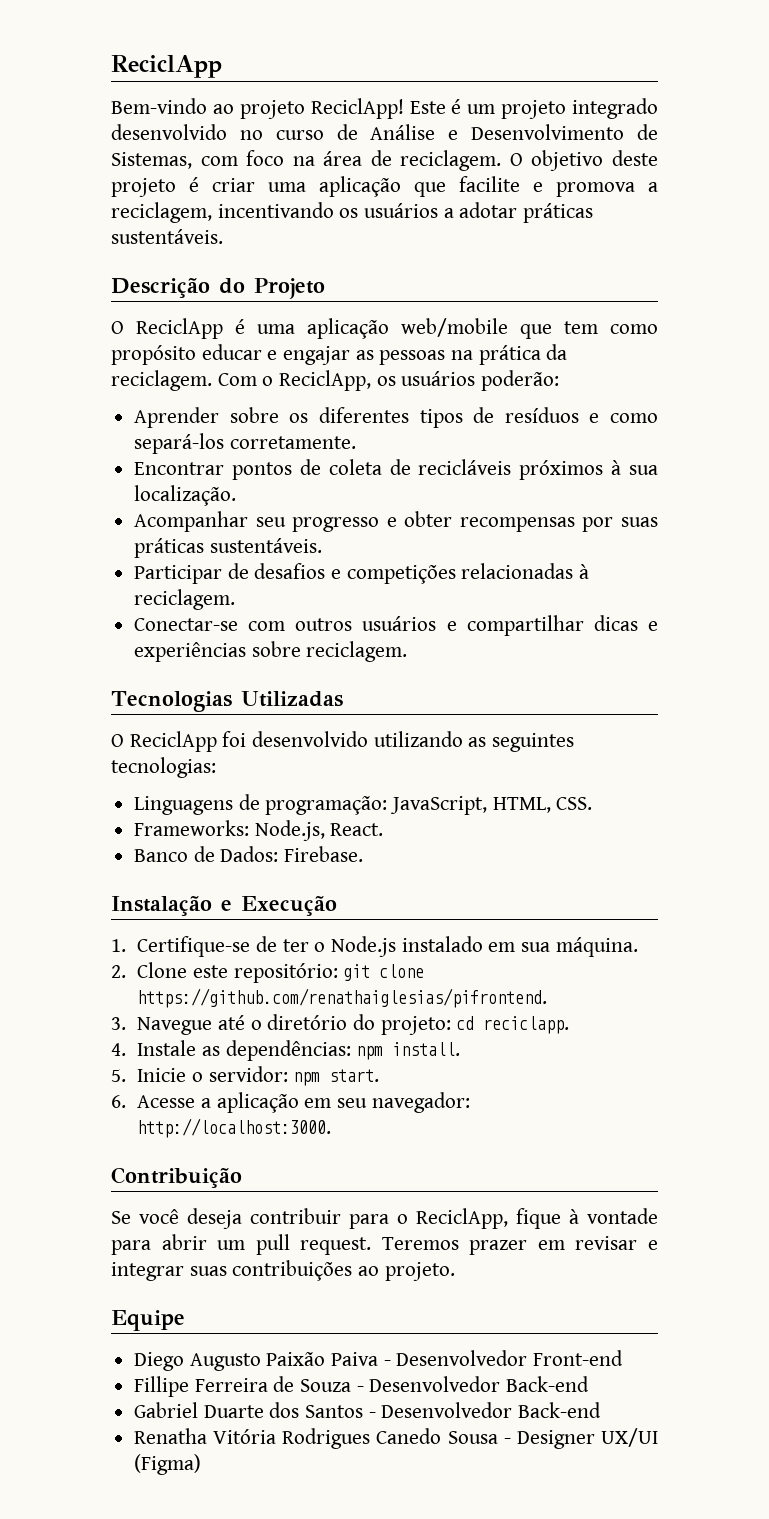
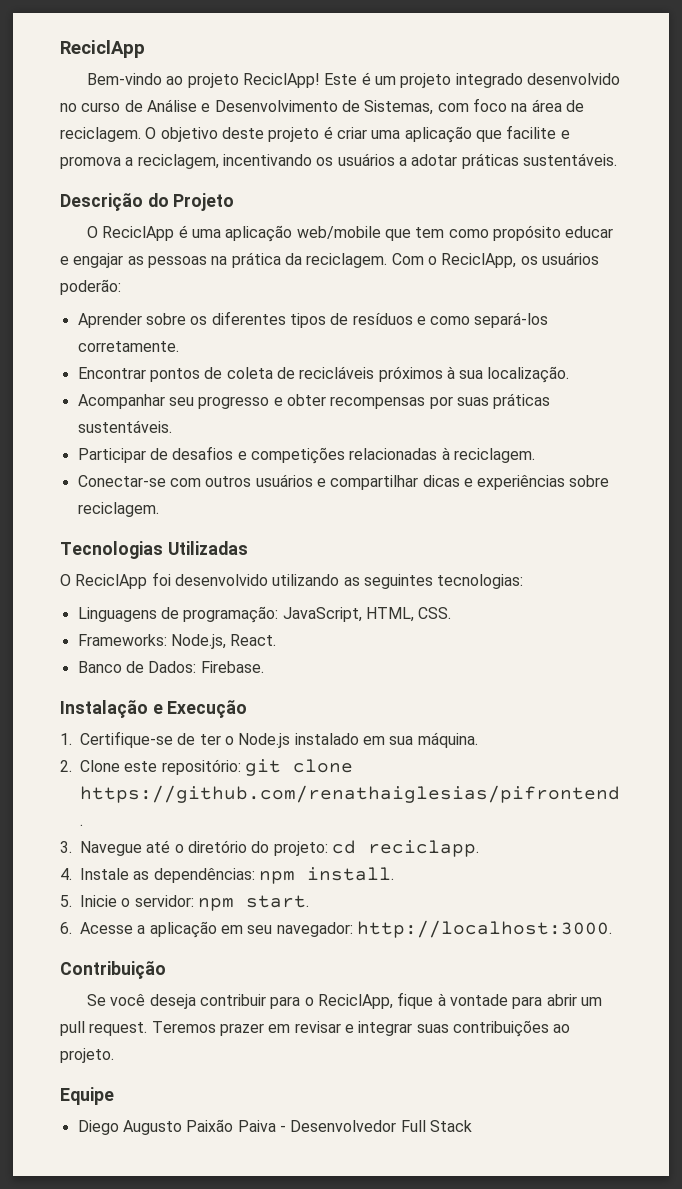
[533,1350,624,1366] [134,1376,590,1397] [134,1402,602,1418] [134,1428,658,1449] [134,1454,202,1475] Front-end // Fillipe Ferreira de Souza - Desenvolvedor Back-end // Gabriel Duarte dos Santos - Desenvolvedor Back-end // Renatha Vitória Rodrigues Canedo Sousa - Designer UX/UI (Figma) -> [400,1120,472,1132] Full Stack

